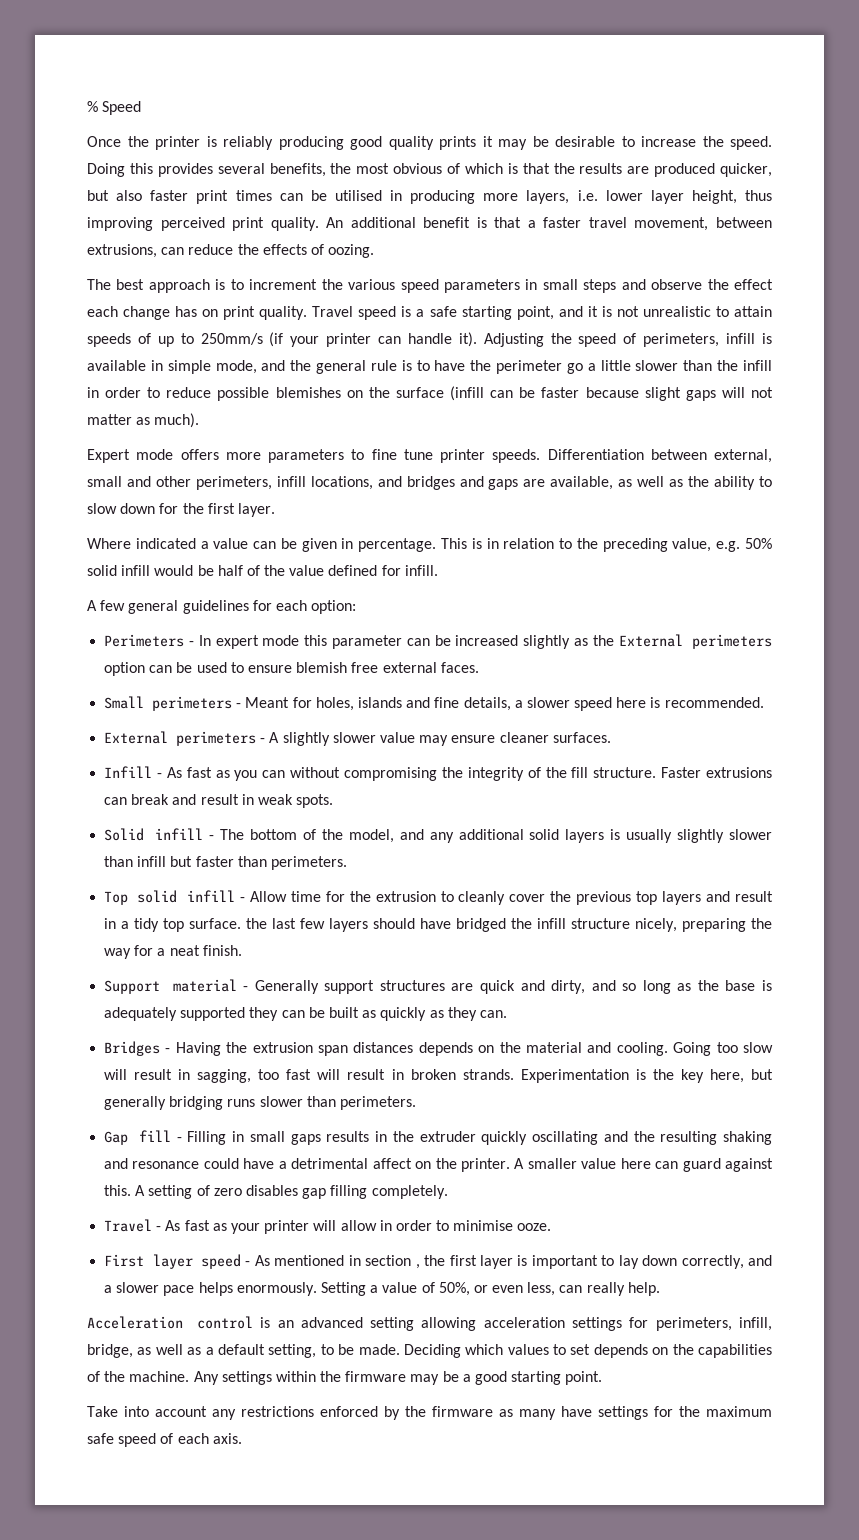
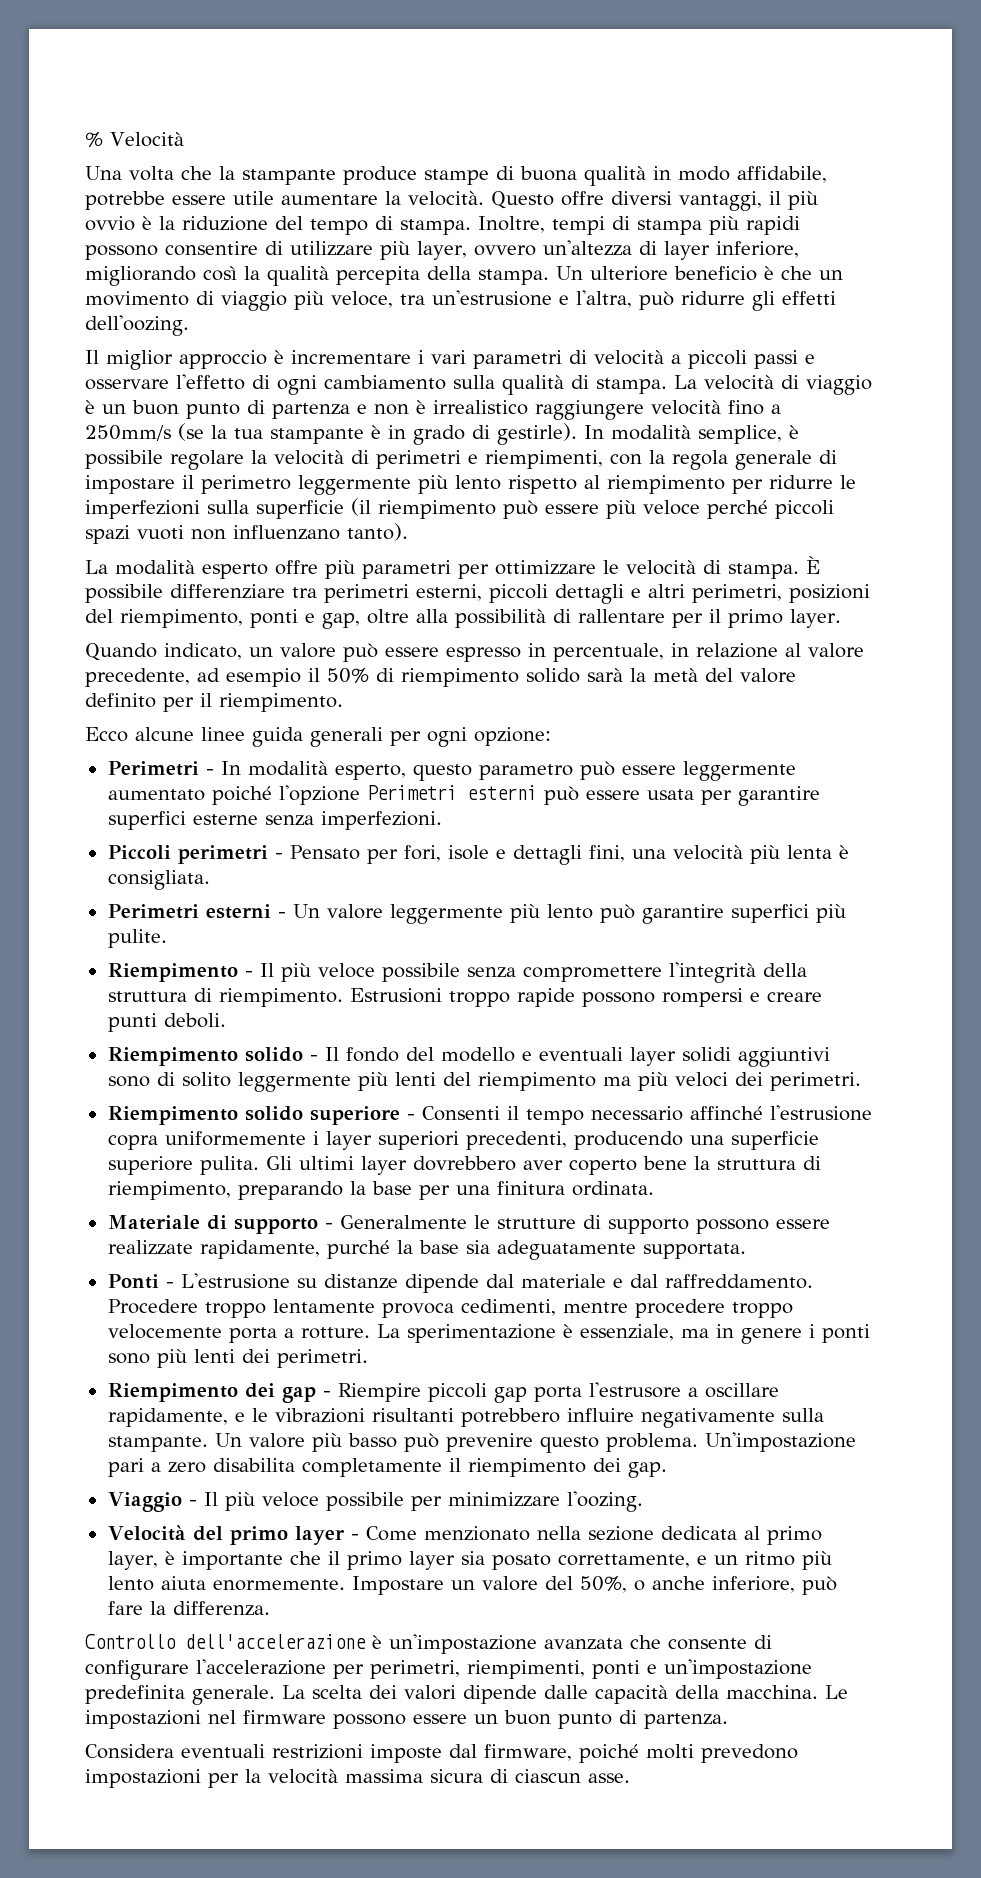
[102,101,142,115] [87,136,772,150] [87,163,772,177] [87,190,772,204] [87,217,773,231] [87,244,375,258] [87,279,773,293] [87,306,773,320] [87,332,772,347] [87,360,773,374] [87,386,773,401] [87,413,200,428] [87,449,772,463] [87,476,773,490] [87,503,275,517] [87,538,773,552] [87,565,438,576] [87,600,357,614] [104,634,773,649] [104,662,479,676] [104,696,764,711] [104,731,611,746] [104,766,772,781] [104,794,334,808] [104,828,773,843] [104,856,347,870] [104,890,774,905] [104,918,772,932] [104,945,242,959] [104,979,773,994] [104,1007,507,1021] [104,1041,773,1056] [104,1069,774,1083] [104,1096,416,1110] [104,1130,772,1145] [104,1158,773,1172] [104,1185,448,1199] [104,1219,552,1234] [104,1254,772,1269] [104,1282,660,1296] [87,1316,773,1331] [87,1344,773,1358] [87,1371,603,1385] [87,1406,772,1420] [87,1433,242,1447] Speed // Once the printer is reliably producing good quality prints it may be desirable to increase the speed. Doing this provides several benefits, the most obvious of which is that the results are produced quicker, but also faster print times can be utilised in producing more layers, i.e. lower layer height, thus improving perceived print quality. An additional benefit is that a faster travel movement, between extrusions, can reduce the effects of oozing. // The best approach is to increment the various speed parameters in small steps and observe the effect each change has on print quality. Travel speed is a safe starting point, and it is not unrealistic to attain speeds of up to 250mm/s (if your printer can handle it). Adjusting the speed of perimeters, infill is available in simple mode, and the general rule is to have the perimeter go a little slower than the infill in order to reduce possible blemishes on the surface (infill can be faster because slight gaps will not matter as much). // Expert mode offers more parameters to fine tune printer speeds. Differentiation between external, small and other perimeters, infill locations, and bridges and gaps are available, as well as the ability to slow down for the first layer. // Where indicated a value can be given in percentage. This is in relation to the preceding value, e.g. 50% solid infill would be half of the value defined for infill. // A few general guidelines for each option: // Perimeters - In expert mode this parameter can be increased slightly as the External perimeters option can be used to ensure blemish free external faces. // Small perimeters - Meant for holes, islands and fine details, a slower speed here is recommended. // External perimeters - A slightly slower value may ensure cleaner surfaces. // Infill - As fast as you can without compromising the integrity of the fill structure. Faster extrusions can break and result in weak spots. // Solid infill - The bottom of the model, and any additional solid layers is usually slightly slower than infill but faster than perimeters. // Top solid infill - Allow time for the extrusion to cleanly cover the previous top layers and result in a tidy top surface. the last few layers should have bridged the infill structure nicely, preparing the way for a neat finish. // Support material - Generally support structures are quick and dirty, and so long as the base is adequately supported they can be built as quickly as they can. // Bridges - Having the extrusion span distances depends on the material and cooling. Going too slow will result in sagging, too fast will result in broken strands. Experimentation is the key here, but generally bridging runs slower than perimeters. // Gap fill - Filling in small gaps results in the extruder quickly oscillating and the resulting shaking and resonance could have a detrimental affect on the printer. A smaller value here can guard against this. A setting of zero disables gap filling completely. // Travel - As fast as your printer will allow in order to minimise ooze. // First layer speed - As mentioned in section , the first layer is important to lay down correctly, and a slower pace helps enormously. Setting a value of 50%, or even less, can really help. // Acceleration control is an advanced setting allowing acceleration settings for perimeters, infill, bridge, as well as a default setting, to be made. Deciding which values to set depends on the capabilities of the machine. Any settings within the firmware may be a good starting point. // Take into account any restrictions enforced by the firmware as many have settings for the maximum safe speed of each axis. -> [110,132,184,147] [85,166,827,186] [85,191,818,211] [85,216,800,235] [85,240,799,260] [85,266,843,286] [85,290,836,311] [85,315,189,336] [85,350,815,370] [85,374,872,395] [85,400,781,420] [85,423,799,445] [85,450,837,470] [85,475,856,495] [85,498,834,519] [85,523,408,544] [85,556,820,579] [85,584,870,604] [85,609,841,629] [85,643,864,662] [85,668,796,687] [85,693,343,712] [85,727,551,747] [107,761,796,781] [107,785,820,806] [107,811,442,830] [107,845,849,865] [107,870,210,890] [107,904,846,924] [107,929,167,948] [107,962,807,983] [107,988,822,1007] [107,1013,226,1032] [107,1047,830,1067] [107,1072,861,1092] [107,1105,872,1125] [107,1131,819,1150] [107,1156,821,1175] [107,1181,654,1200] [107,1215,830,1234] [107,1240,746,1260] [107,1273,813,1293] [107,1299,793,1318] [107,1324,870,1344] [107,1349,368,1368] [107,1382,779,1403] [107,1408,824,1428] [107,1432,856,1453] [107,1458,667,1478] [107,1491,643,1512] [107,1525,822,1545] [107,1551,832,1570] [107,1576,837,1595] [107,1601,270,1616] [85,1634,772,1654] [85,1659,812,1680] [85,1685,848,1705] [85,1710,728,1729] [85,1744,798,1763] [85,1769,630,1788] Velocità // Una volta che la stampante produce stampe di buona qualità in modo affidabile, potrebbe essere utile aumentare la velocità. Questo offre diversi vantaggi, il più ovvio è la riduzione del tempo di stampa. Inoltre, tempi di stampa più rapidi possono consentire di utilizzare più layer, ovvero un'altezza di layer inferiore, migliorando così la qualità percepita della stampa. Un ulteriore beneficio è che un movimento di viaggio più veloce, tra un'estrusione e l'altra, può ridurre gli effetti dell'oozing. // Il miglior approccio è incrementare i vari parametri di velocità a piccoli passi e osservare l'effetto di ogni cambiamento sulla qualità di stampa. La velocità di viaggio è un buon punto di partenza e non è irrealistico raggiungere velocità fino a 250mm/s (se la tua stampante è in grado di gestirle). In modalità semplice, è possibile regolare la velocità di perimetri e riempimenti, con la regola generale di impostare il perimetro leggermente più lento rispetto al riempimento per ridurre le imperfezioni sulla superficie (il riempimento può essere più veloce perché piccoli spazi vuoti non influenzano tanto). // La modalità esperto offre più parametri per ottimizzare le velocità di stampa. È possibile differenziare tra perimetri esterni, piccoli dettagli e altri perimetri, posizioni del riempimento, ponti e gap, oltre alla possibilità di rallentare per il primo layer. // Quando indicato, un valore può essere espresso in percentuale, in relazione al valore precedente, ad esempio il 50% di riempimento solido sarà la metà del valore definito per il riempimento. // Ecco alcune linee guida generali per ogni opzione: // Perimetri - In modalità esperto, questo parametro può essere leggermente aumentato poiché l'opzione Perimetri esterni può essere usata per garantire superfici esterne senza imperfezioni. // Piccoli perimetri - Pensato per fori, isole e dettagli fini, una velocità più lenta è consigliata. // Perimetri esterni - Un valore leggermente più lento può garantire superfici più pulite. // Riempimento - Il più veloce possibile senza compromettere l'integrità della struttura di riempimento. Estrusioni troppo rapide possono rompersi e creare punti deboli. // Riempimento solido - Il fondo del modello e eventuali layer solidi aggiuntivi sono di solito leggermente più lenti del riempimento ma più veloci dei perimetri. // Riempimento solido superiore - Consenti il tempo necessario affinché l'estrusione copra uniformemente i layer superiori precedenti, producendo una superficie superiore pulita. Gli ultimi layer dovrebbero aver coperto bene la struttura di riempimento, preparando la base per una finitura ordinata. // Materiale di supporto - Generalmente le strutture di supporto possono essere realizzate rapidamente, purché la base sia adeguatamente supportata. // Ponti - L'estrusione su distanze dipende dal materiale e dal raffreddamento. Procedere troppo lentamente provoca cedimenti, mentre procedere troppo velocemente porta a rotture. La sperimentazione è essenziale, ma in genere i ponti sono più lenti dei perimetri. // Riempimento dei gap - Riempire piccoli gap porta l'estrusore a oscillare rapidamente, e le vibrazioni risultanti potrebbero influire negativamente sulla stampante. Un valore più basso può prevenire questo problema. Un'impostazione pari a zero disabilita completamente il riempimento dei gap. // Viaggio - Il più veloce possibile per minimizzare l'oozing. // Velocità del primo layer - Come menzionato nella sezione dedicata al primo layer, è importante che il primo layer sia posato correttamente, e un ritmo più lento aiuta enormemente. Impostare un valore del 50%, o anche inferiore, può fare la differenza. // Controllo dell'accelerazione è un'impostazione avanzata che consente di configurare l'accelerazione per perimetri, riempimenti, ponti e un'impostazione predefinita generale. La scelta dei valori dipende dalle capacità della macchina. Le impostazioni nel firmware possono essere un buon punto di partenza. // Considera eventuali restrizioni imposte dal firmware, poiché molti prevedono impostazioni per la velocità massima sicura di ciascun asse.

